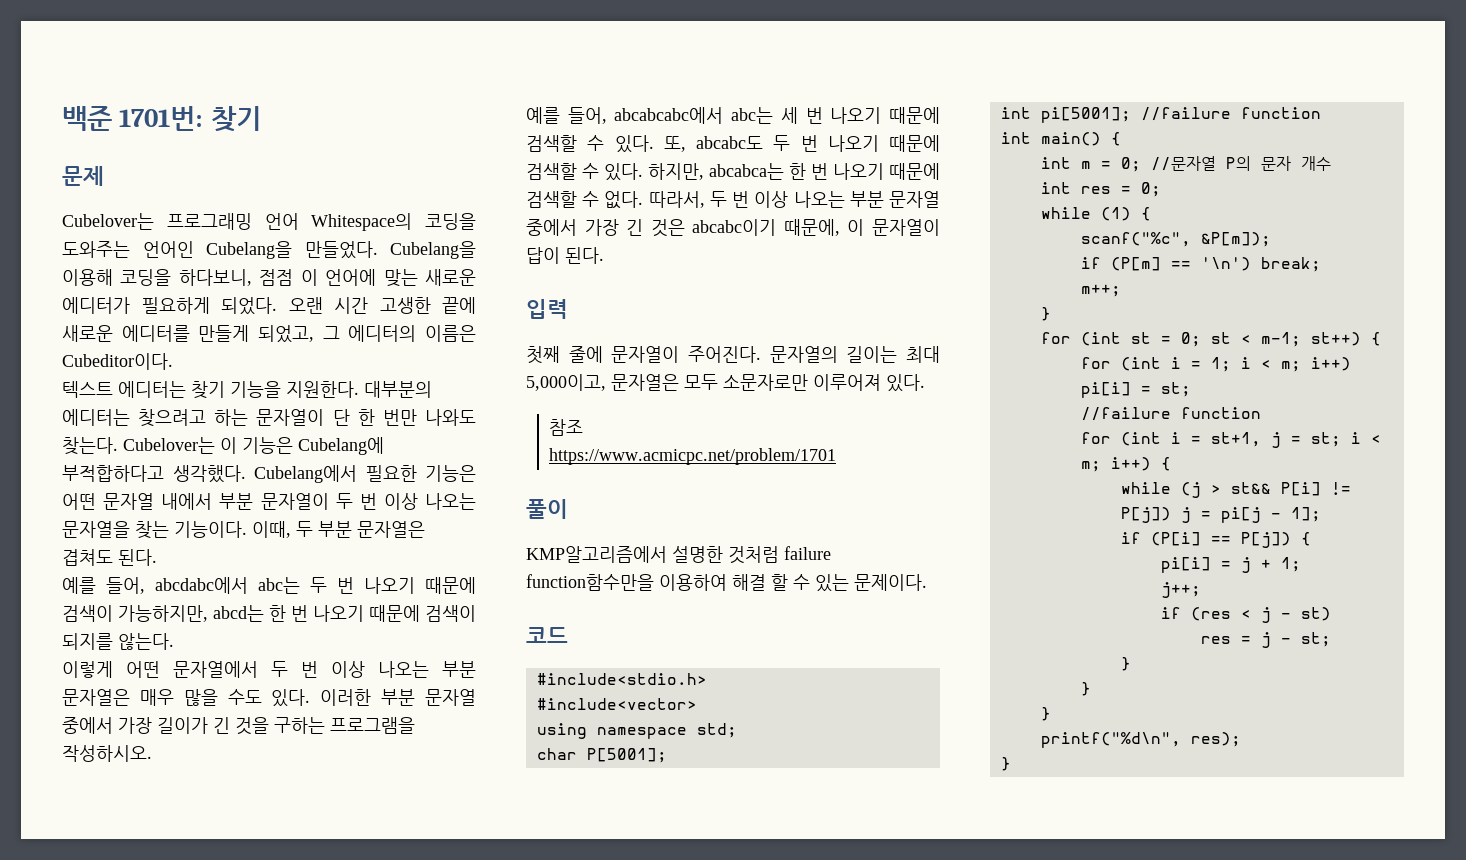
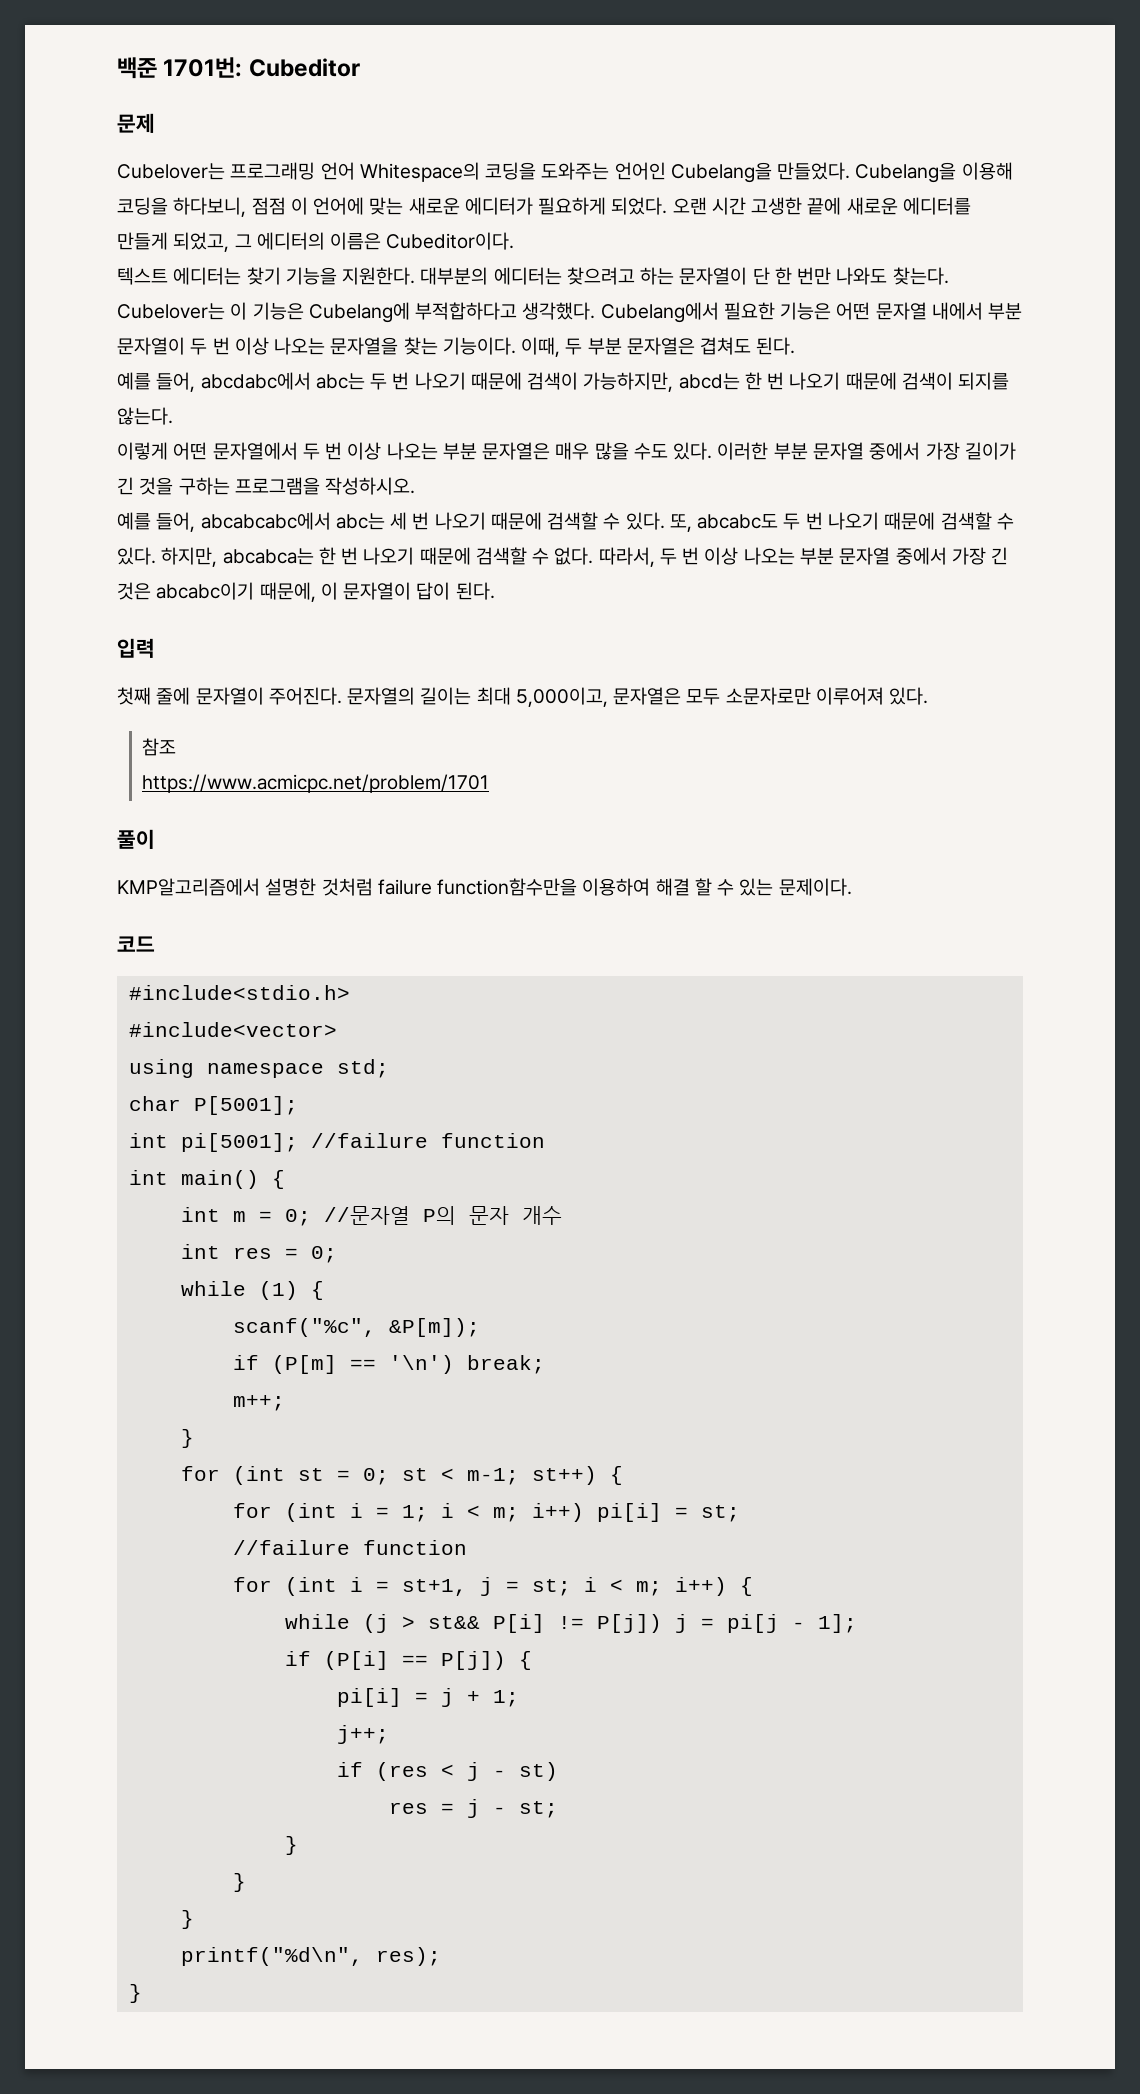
[210,106,261,132] 찾기 -> [248,58,360,77] Cubeditor

